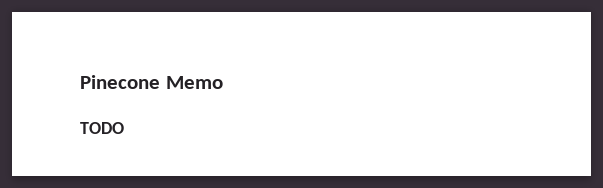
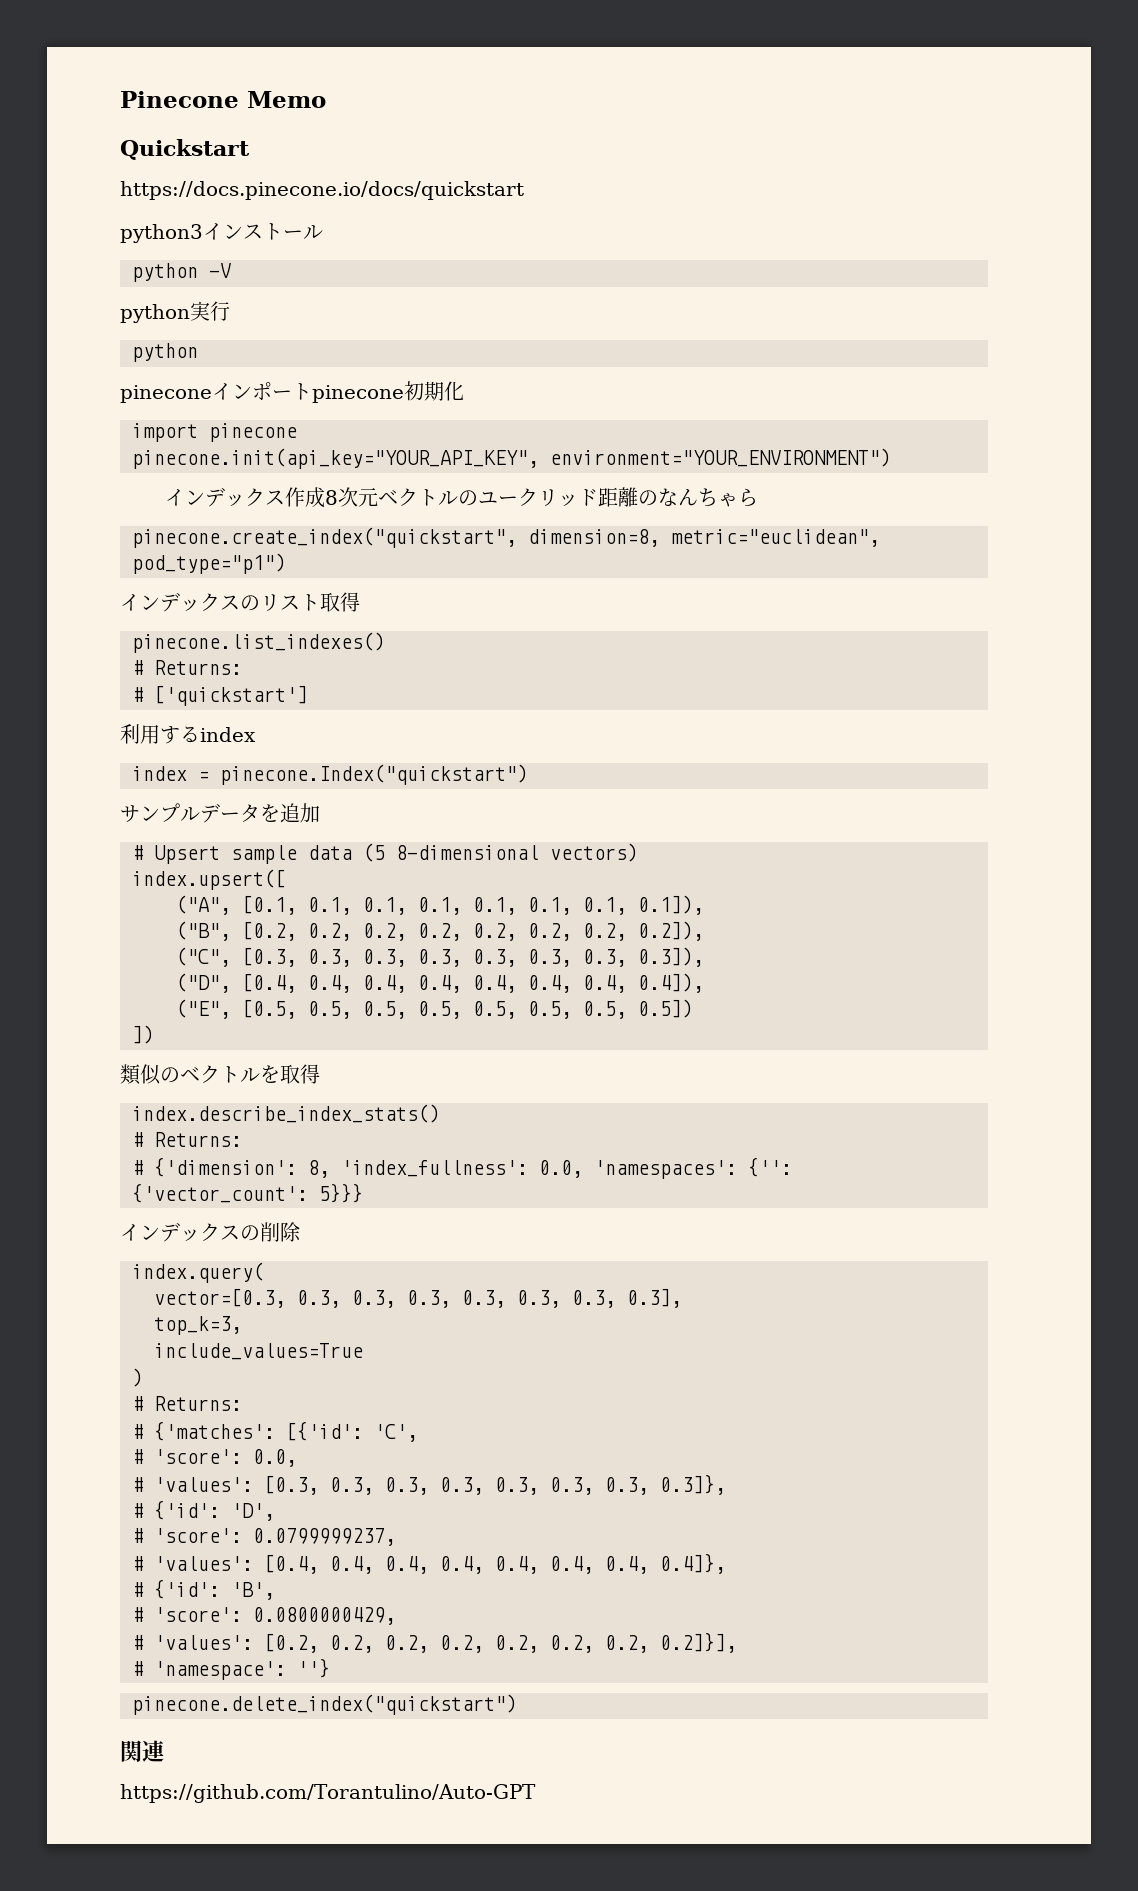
[80,122,124,134] TODO -> [120,139,250,160] [120,181,524,200] [120,223,323,243] [132,263,231,282] [120,301,230,323] [132,343,198,362] [120,381,464,403] [132,423,297,442] [132,448,891,469] [164,487,758,508] [132,527,880,548] [132,553,286,574] [120,592,360,612] [132,632,385,653] [132,660,242,675] [132,685,308,706] [120,724,256,744] [132,764,528,785] [120,803,320,823] [132,843,638,864] [132,869,286,890] [176,895,704,915] [176,921,704,941] [176,947,704,967] [176,973,704,993] [176,999,693,1019] [132,1025,154,1044] [120,1064,320,1085] [132,1104,440,1123] [132,1132,242,1147] [132,1157,792,1179] [132,1183,363,1203] [120,1222,301,1242] [132,1262,264,1283] [154,1288,682,1308] [154,1316,242,1335] [154,1343,363,1360] [132,1368,143,1387] [132,1396,242,1411] [132,1421,418,1442] [132,1449,297,1467] [132,1474,726,1495] [132,1500,275,1521] [132,1528,396,1546] [132,1553,726,1574] [132,1579,275,1600] [132,1607,396,1625] [132,1632,737,1653] [132,1658,330,1680] [132,1694,517,1715] [120,1740,164,1762] [120,1784,536,1803] Quickstart // https://docs.pinecone.io/docs/quickstart // python3インストール // python -V // python実行 // python // pineconeインポートpinecone初期化 // import pinecone // pinecone.init(api_key="YOUR_API_KEY", environment="YOUR_ENVIRONMENT") // インデックス作成8次元ベクトルのユークリッド距離のなんちゃら // pinecone.create_index("quickstart", dimension=8, metric="euclidean", pod_type="p1") // インデックスのリスト取得 // pinecone.list_indexes() // # Returns: // # ['quickstart'] // 利用するindex // index = pinecone.Index("quickstart") // サンプルデータを追加 // # Upsert sample data (5 8-dimensional vectors) // index.upsert([ // ("A", [0.1, 0.1, 0.1, 0.1, 0.1, 0.1, 0.1, 0.1]), // ("B", [0.2, 0.2, 0.2, 0.2, 0.2, 0.2, 0.2, 0.2]), // ("C", [0.3, 0.3, 0.3, 0.3, 0.3, 0.3, 0.3, 0.3]), // ("D", [0.4, 0.4, 0.4, 0.4, 0.4, 0.4, 0.4, 0.4]), // ("E", [0.5, 0.5, 0.5, 0.5, 0.5, 0.5, 0.5, 0.5]) // ]) // 類似のベクトルを取得 // index.describe_index_stats() // # Returns: // # {'dimension': 8, 'index_fullness': 0.0, 'namespaces': {'': {'vector_count': 5}}} // インデックスの削除 // index.query( // vector=[0.3, 0.3, 0.3, 0.3, 0.3, 0.3, 0.3, 0.3], // top_k=3, // include_values=True // ) // # Returns: // # {'matches': [{'id': 'C', // # 'score': 0.0, // # 'values': [0.3, 0.3, 0.3, 0.3, 0.3, 0.3, 0.3, 0.3]}, // # {'id': 'D', // # 'score': 0.0799999237, // # 'values': [0.4, 0.4, 0.4, 0.4, 0.4, 0.4, 0.4, 0.4]}, // # {'id': 'B', // # 'score': 0.0800000429, // # 'values': [0.2, 0.2, 0.2, 0.2, 0.2, 0.2, 0.2, 0.2]}], // # 'namespace': ''} // pinecone.delete_index("quickstart") // 関連 // https://github.com/Torantulino/Auto-GPT

